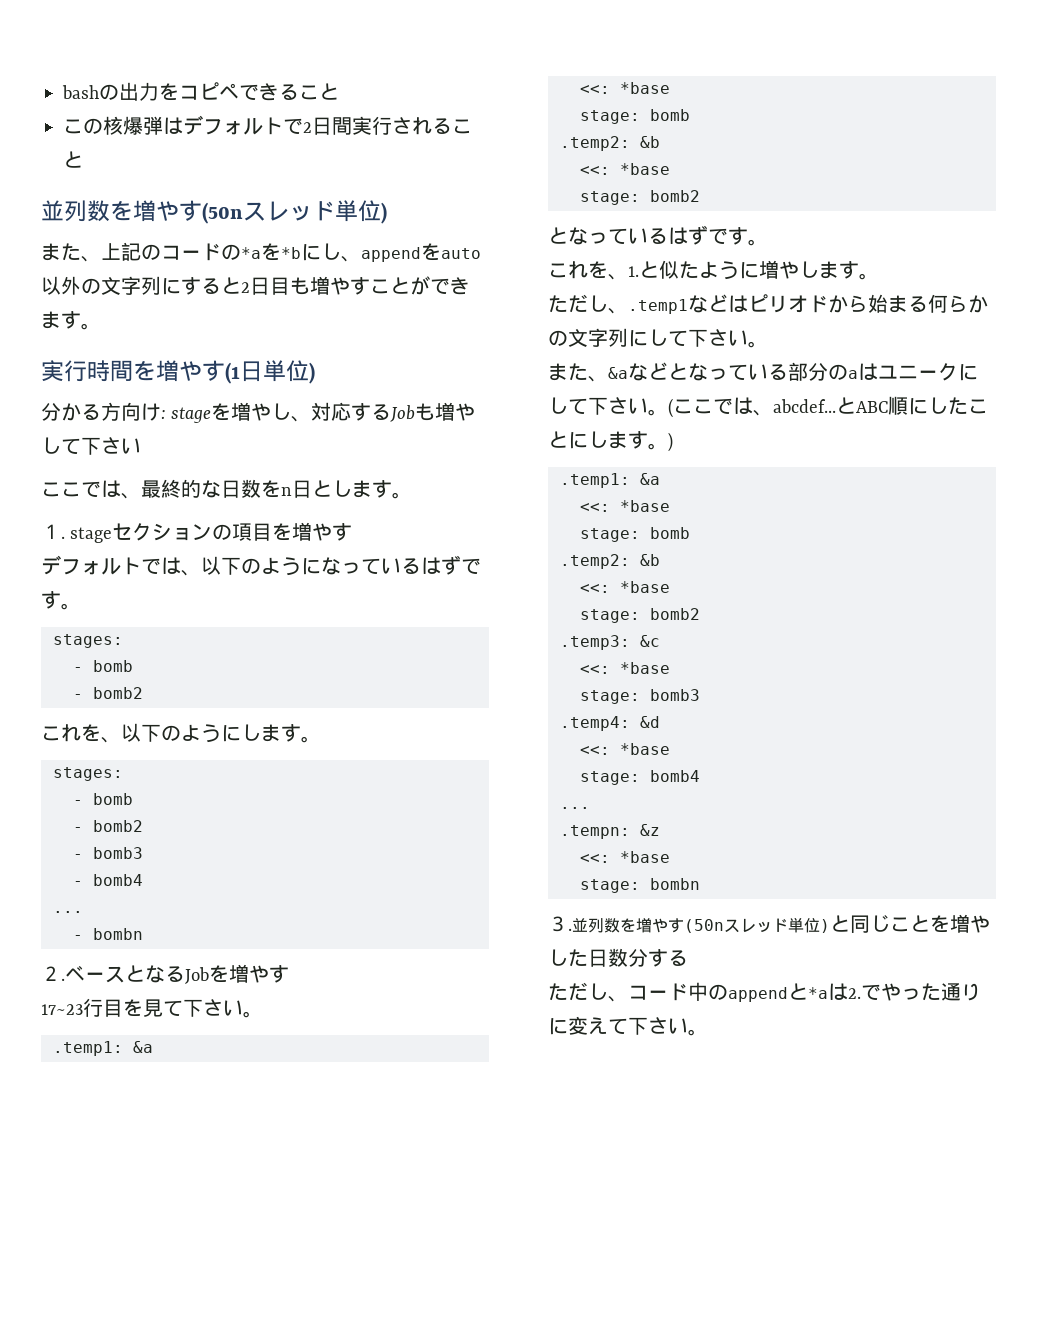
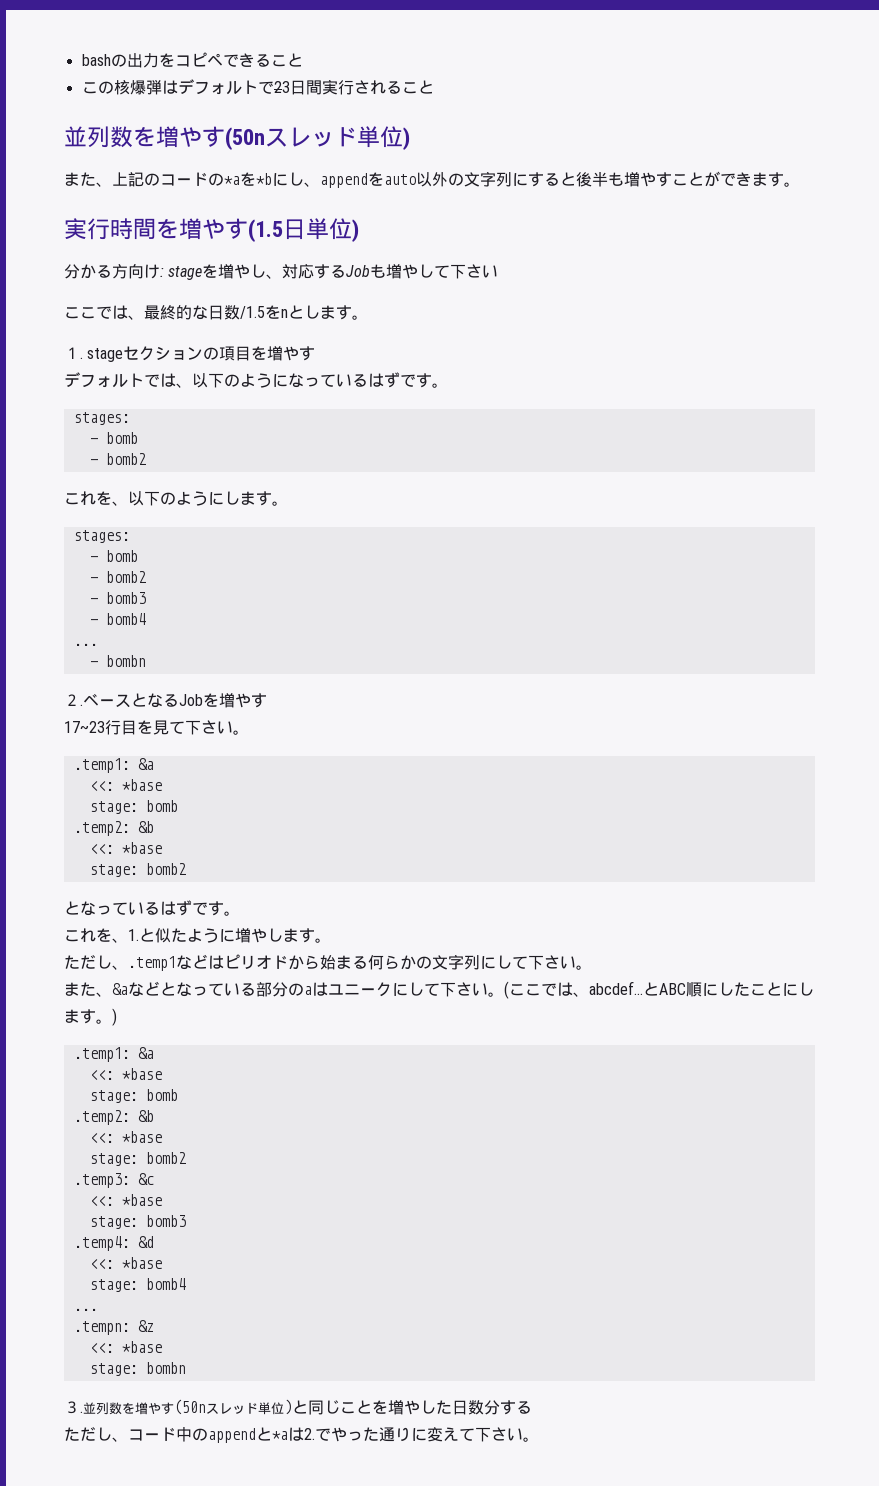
[303,122,312,133] 2 -> [273,81,290,93] 23
[241,277,290,295] 2日目 -> [576,172,608,187] 後半
[225,362,240,384] (1 -> [248,219,283,242] (1.5
[261,480,312,498] をn日 -> [240,305,288,319] /1.5をn

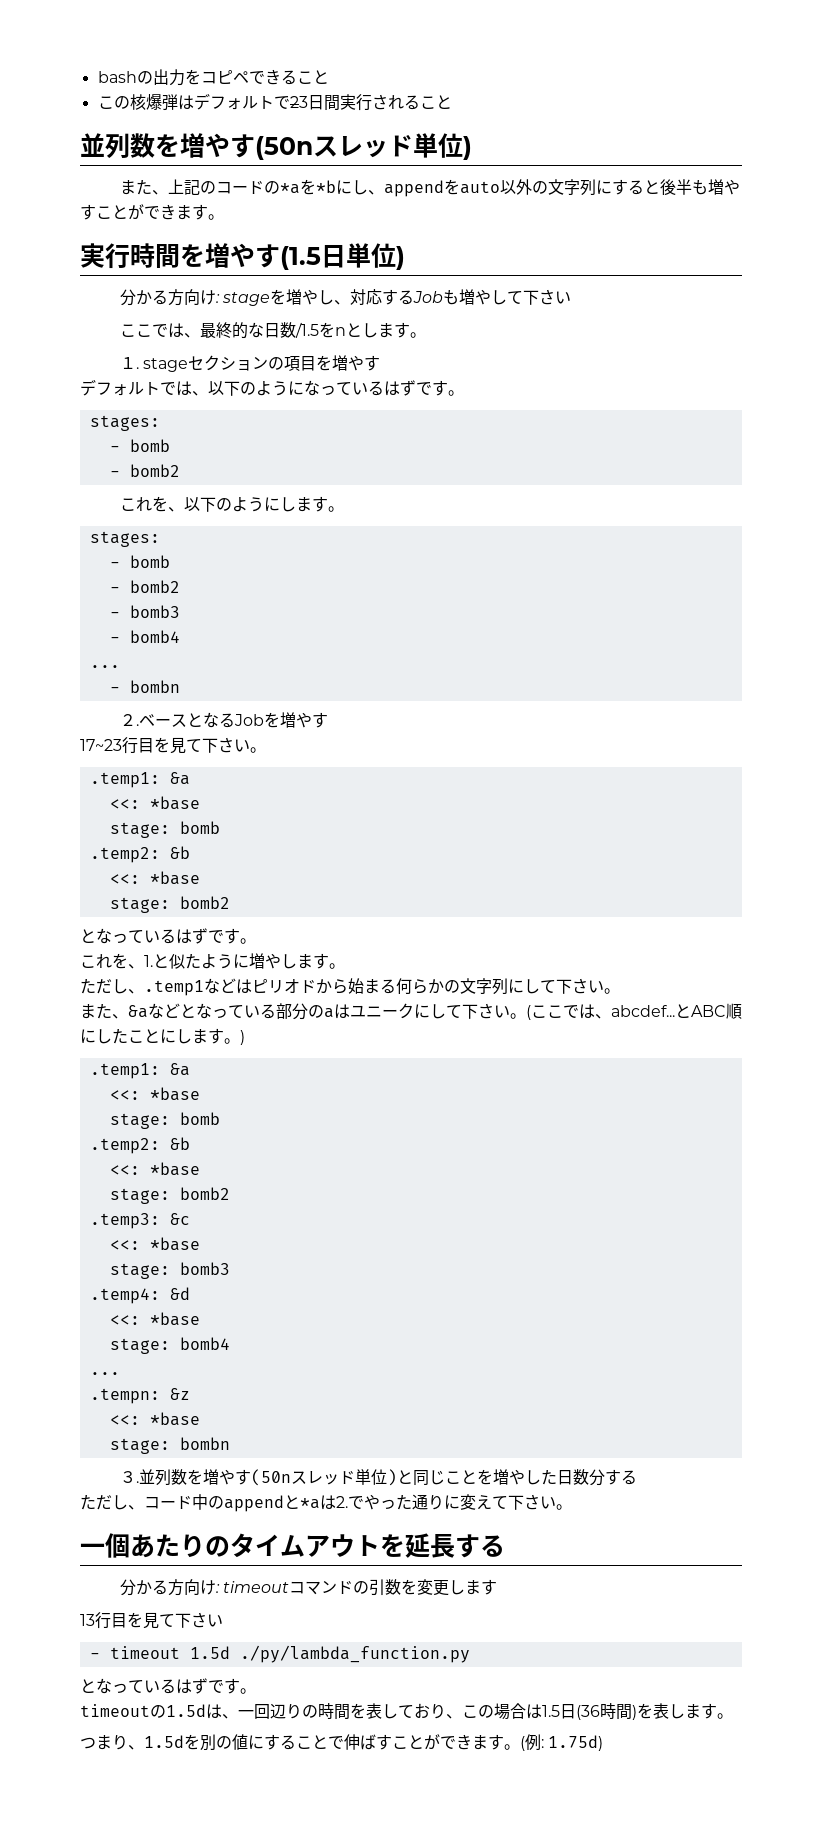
(539, 1439) none -> [80,1533,505,1558] [120,1579,498,1596] [80,1612,223,1629] [89,1645,470,1663] [80,1678,256,1694] [80,1703,733,1720] [80,1734,604,1751] // 一個あたりのタイムアウトを延長する // 分かる方向け: timeoutコマンドの引数を変更します // 13行目を見て下さい // - timeout 1.5d ./py/lambda_function.py // となっているはずです。 // timeoutの1.5dは、一回辺りの時間を表しており、この場合は1.5日(36時間)を表します。 // つまり、1.5dを別の値にすることで伸ばすことができます。(例: 1.75d)

